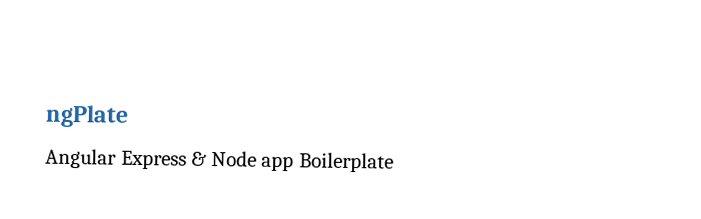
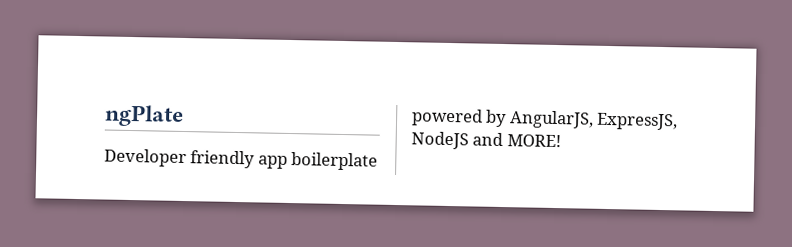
[45,148,394,173] Angular Express & Node app Boilerplate -> [104,148,379,171] [411,108,679,131] [411,131,561,150] Developer friendly app boilerplate powered by AngularJS, ExpressJS, NodeJS and MORE!

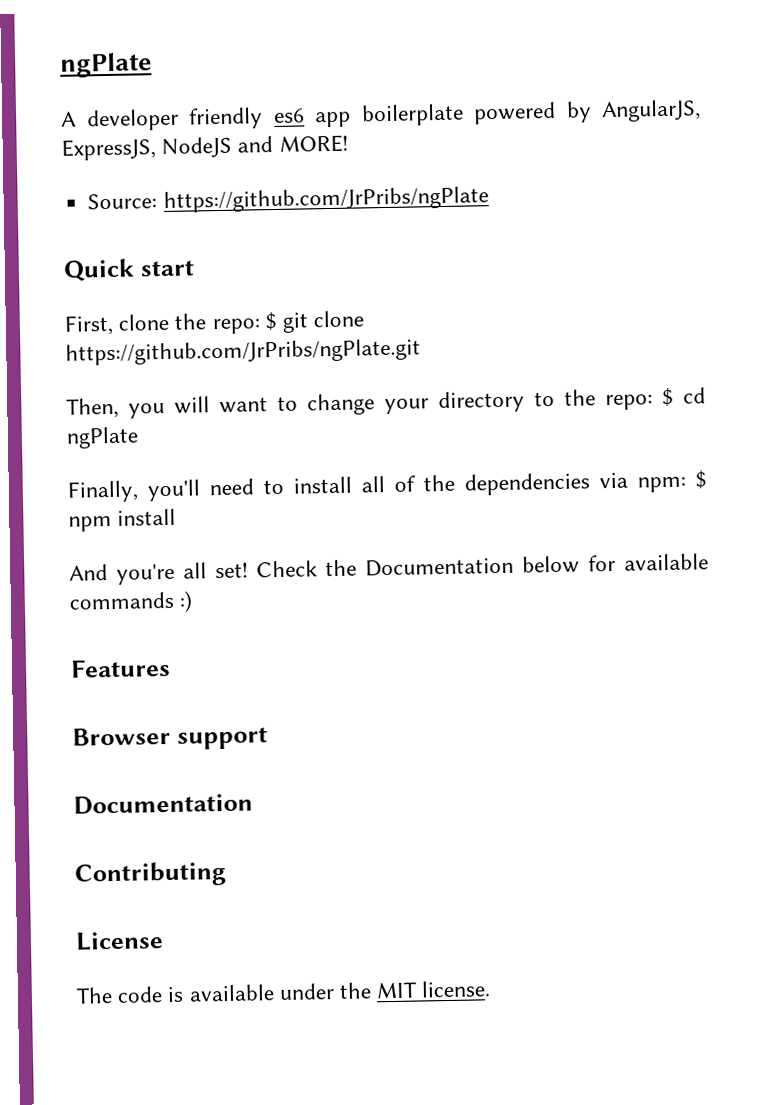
[104,104,184,127] [104,148,256,169] ngPlate // Developer friendly -> [59,52,152,78] [61,107,305,132] ngPlate // A developer friendly es6
(561, 141) none -> [87,186,489,214] [63,258,194,282] [64,310,365,336] [65,338,421,366] [66,387,706,419] [66,426,139,449] [67,470,707,503] [68,508,177,532] [69,553,710,585] [69,590,194,613] [70,657,171,678] [72,726,268,750] [73,793,253,815] [74,860,226,888] [75,931,164,951] [76,980,491,1004] // Source: https://github.com/JrPribs/ngPlate // Quick start // First, clone the repo: $ git clone https://github.com/JrPribs/ngPlate.git // Then, you will want to change your directory to the repo: $ cd ngPlate // Finally, you'll need to install all of the dependencies via npm: $ npm install // And you're all set! Check the Documentation below for available commands :) // Features // Browser support // Documentation // Contributing // License // The code is available under the MIT license.

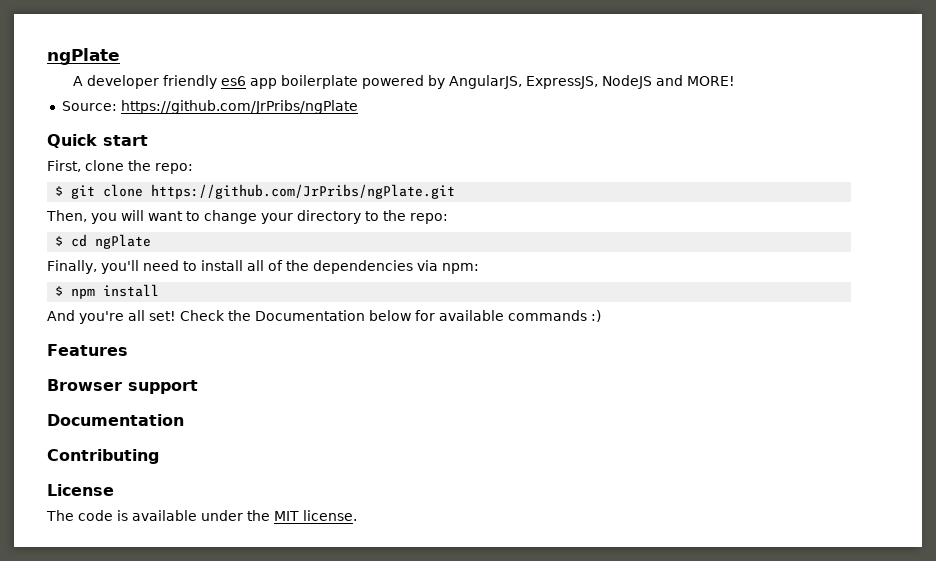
(261, 326) none -> (193, 168) //
(653, 402) none -> (448, 218) //
(686, 484) none -> (479, 268) //

